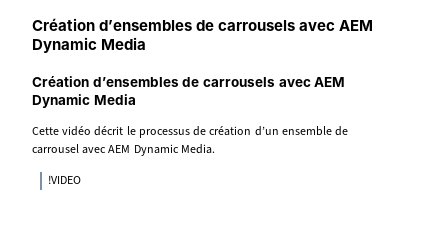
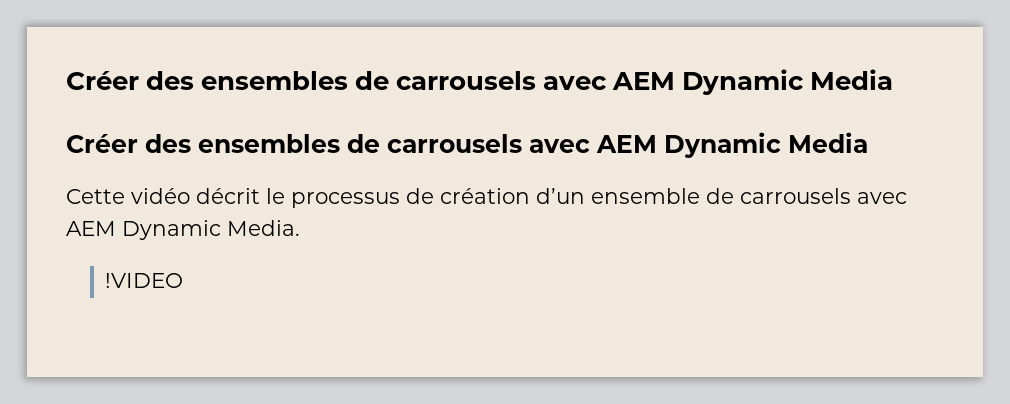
[32,18,374,31] [32,37,147,53] [32,76,179,87] Création d’ensembles de carrousels avec AEM Dynamic Media // Création d’ensembles -> [66,69,894,95] [66,134,340,153] Créer des ensembles de carrousels avec AEM Dynamic Media // Créer des ensembles
[32,144,79,154] carrousel -> [740,188,851,204] carrousels

